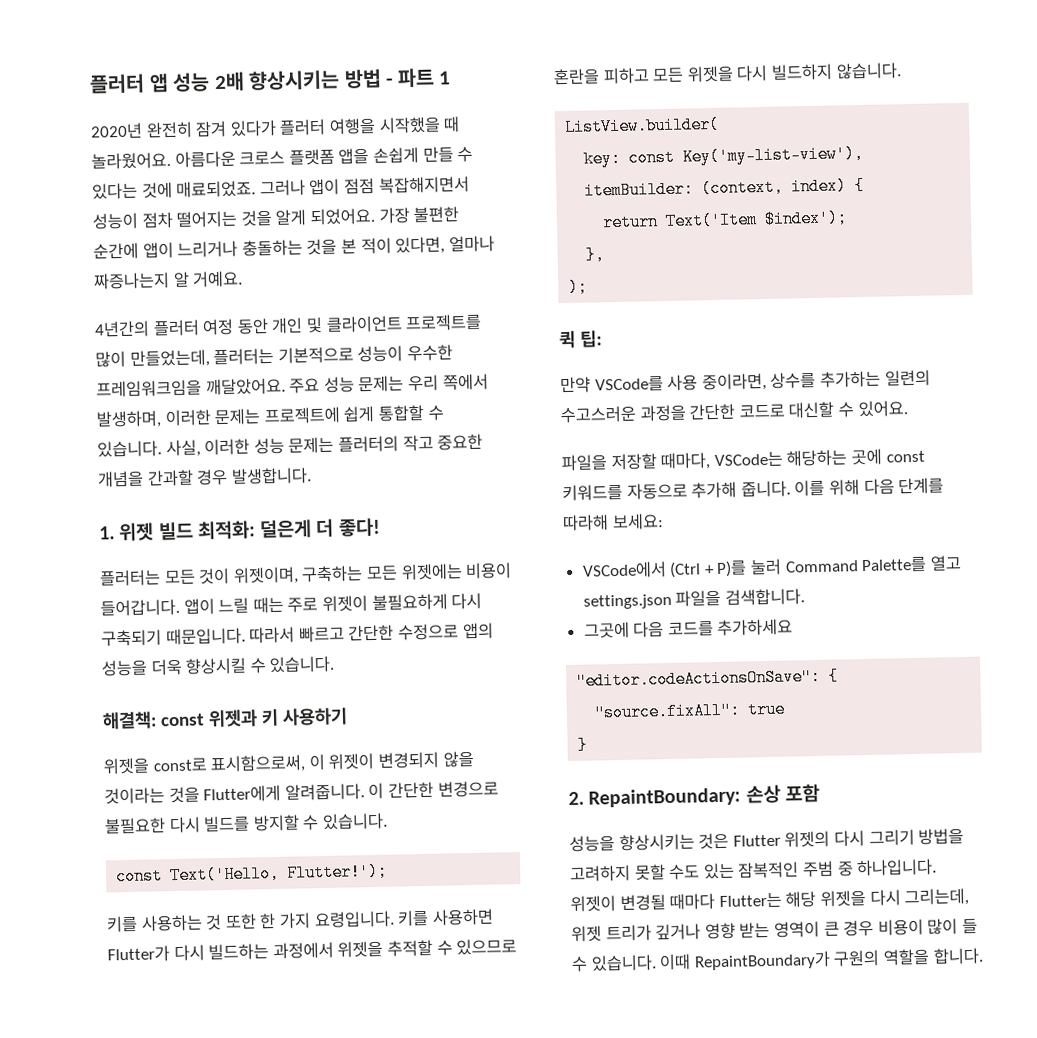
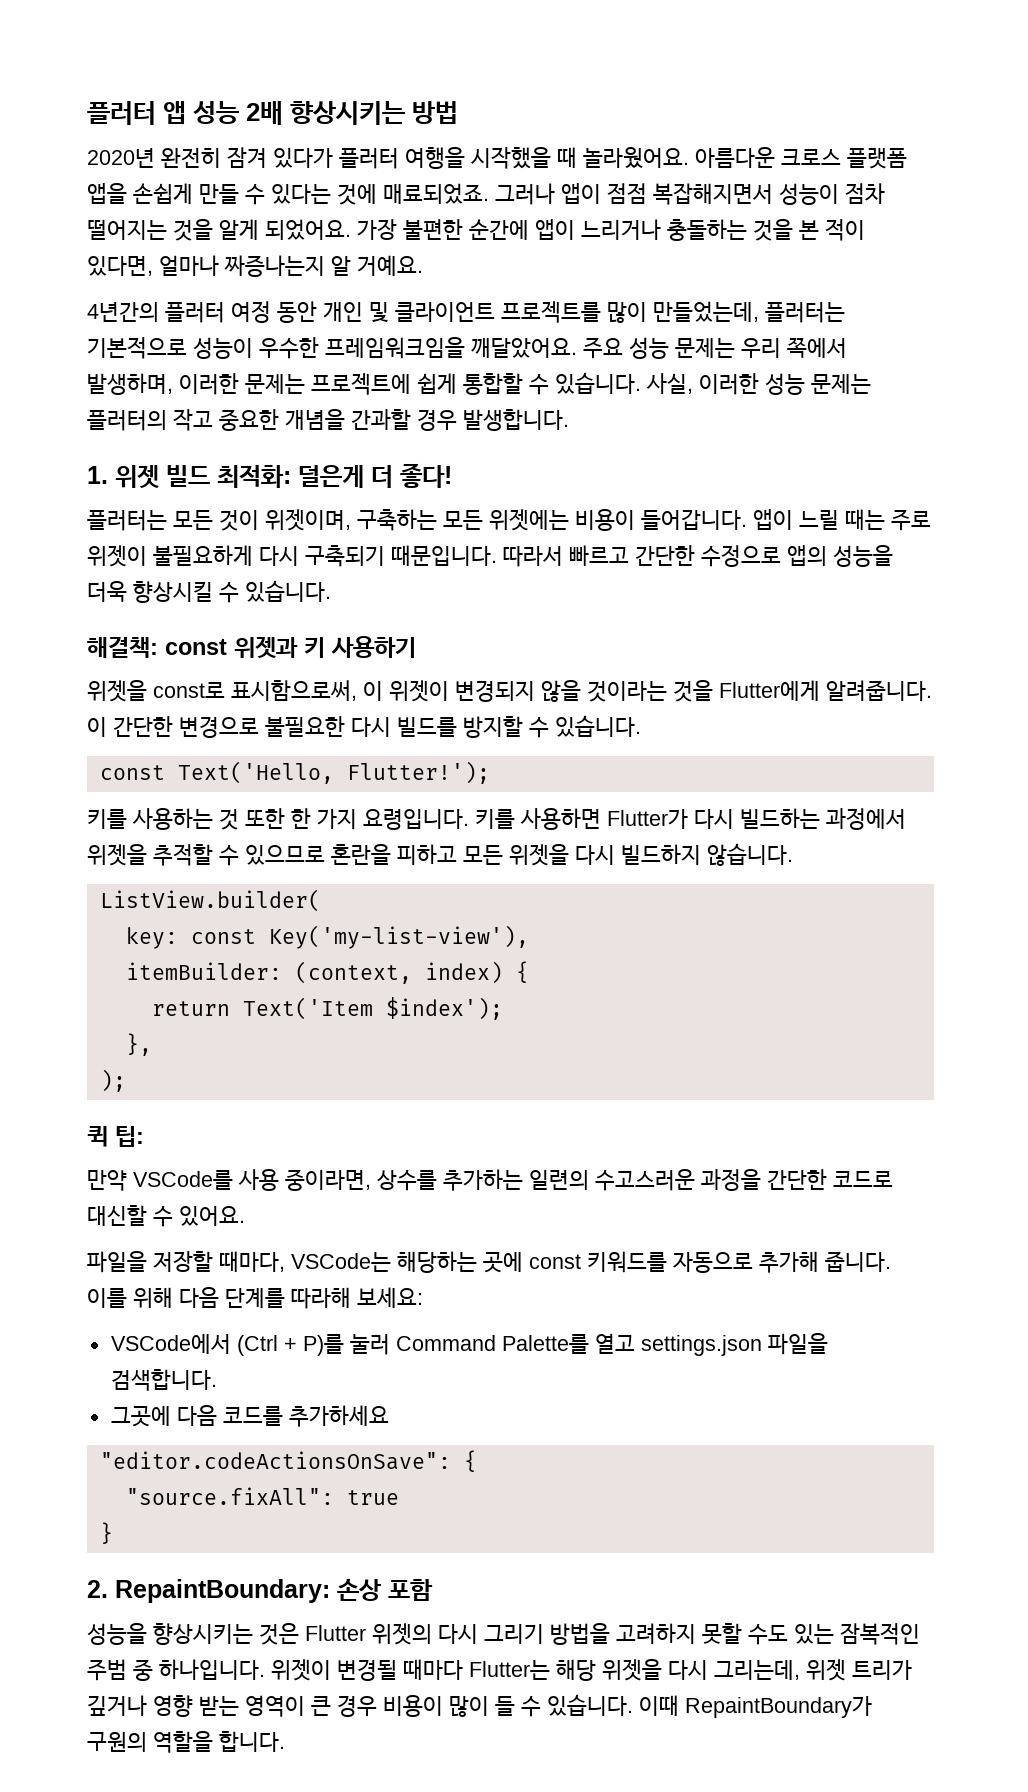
[386,67,452,88] - 파트 1 -> (459, 112) none

